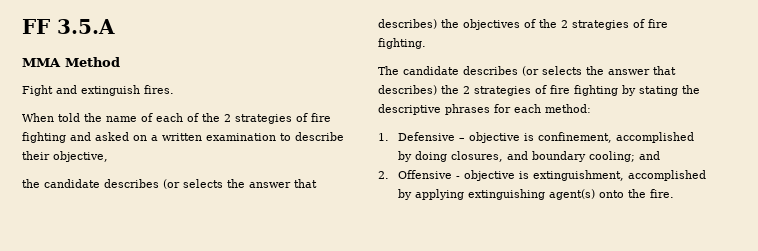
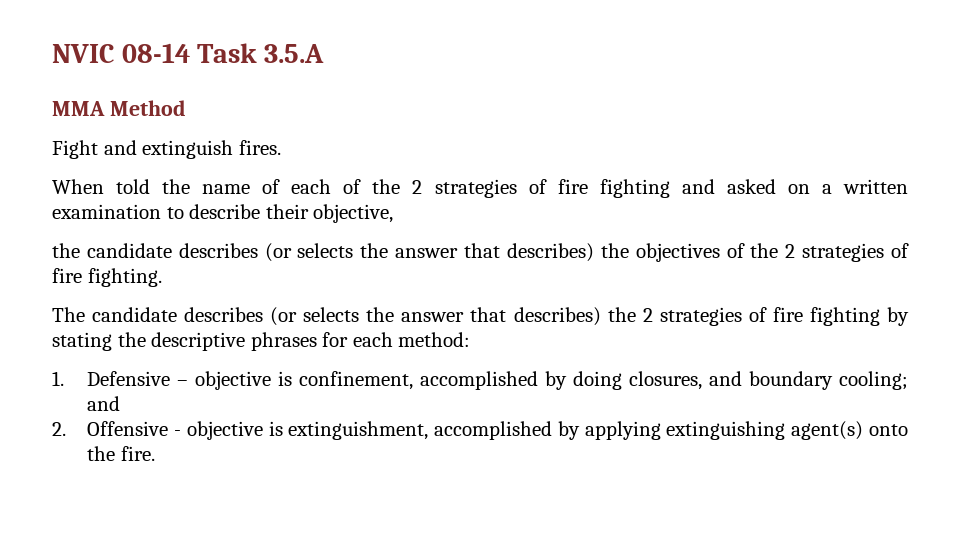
[22,19,50,34] FF -> [52,43,258,63] NVIC 08-14 Task

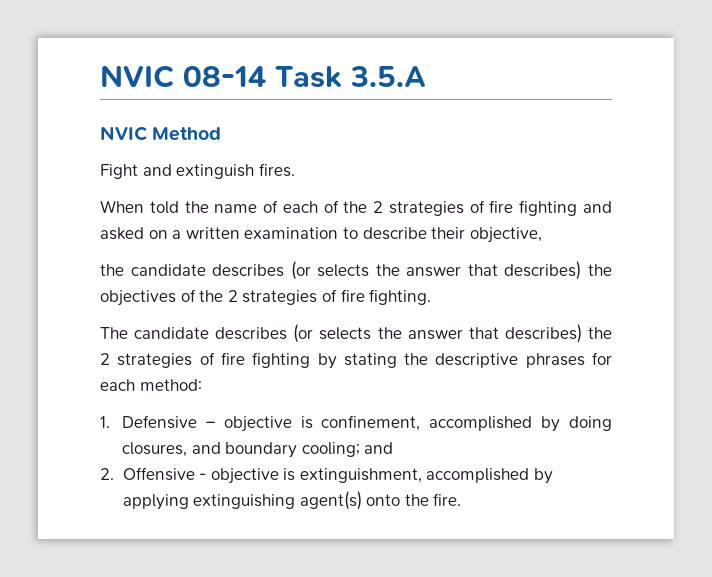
[52,101,105,116] MMA -> [100,126,148,141] NVIC

